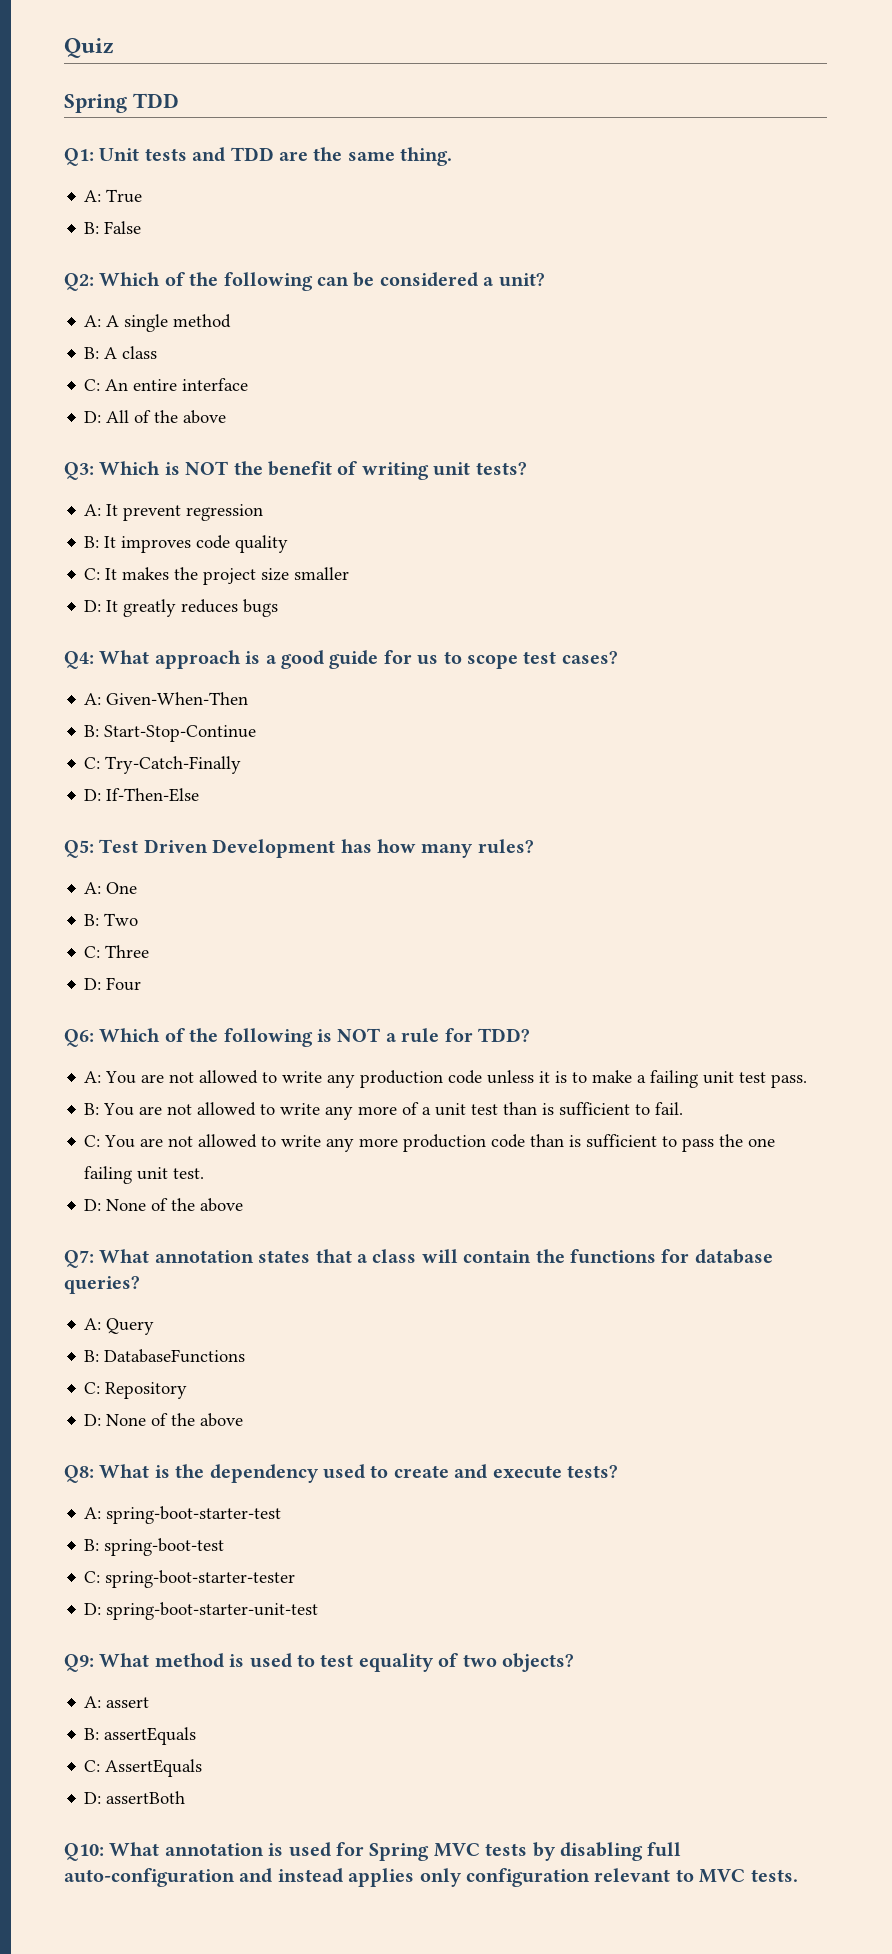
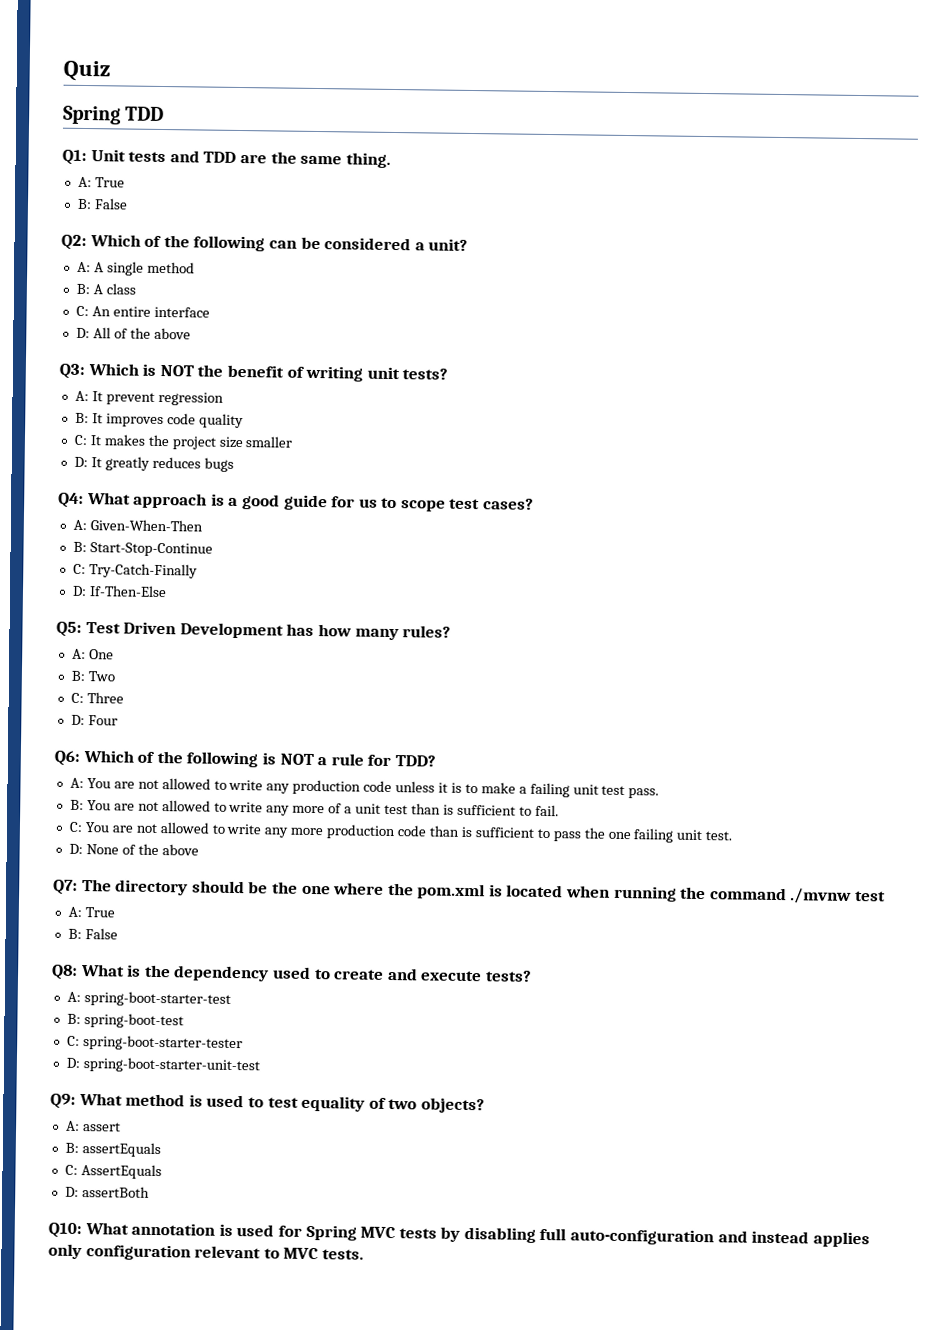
[99,1249,773,1264] [64,1276,140,1294] [84,1318,155,1335] [84,1349,246,1363] [84,1382,188,1399] [84,1413,244,1427] What annotation states that a class will contain the functions for database queries? // A: Query // B: DatabaseFunctions // C: Repository // D: None of the above -> [81,879,887,904] [67,906,115,918] [67,928,118,940] The directory should be the one where the pom.xml is located when running the command ./mvnw test // A: True // B: False

